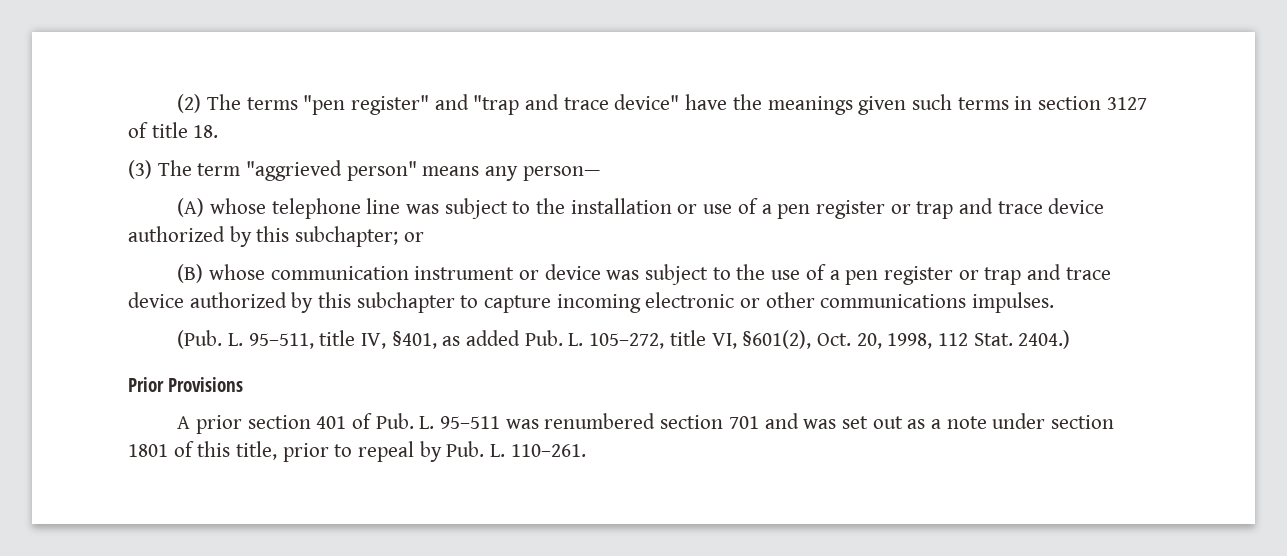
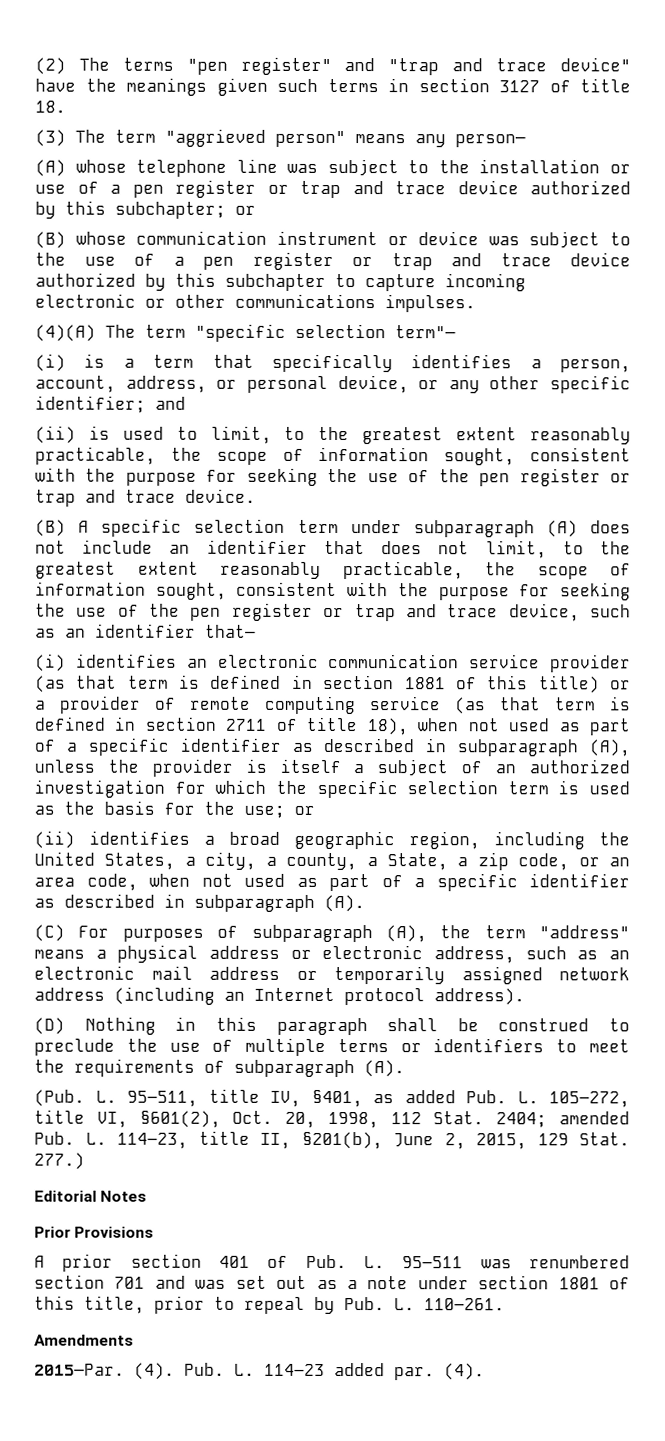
(1055, 302) none -> [35,323,456,342] [35,353,631,373] [35,375,631,394] [35,395,186,413] [35,425,632,445] [35,446,631,466] [35,467,631,487] [35,488,256,507] [35,518,631,538] [35,539,631,559] [35,561,631,580] [35,581,631,601] [35,602,632,622] [35,623,256,638] [35,653,631,673] [35,674,632,694] [35,695,631,715] [34,716,631,736] [34,737,630,757] [34,758,631,777] [34,779,630,799] [34,800,315,818] [34,830,630,850] [34,851,630,871] [34,873,630,892] [34,893,365,913] [34,924,630,943] [34,944,630,964] [34,965,630,985] [34,986,525,1006] [34,1016,630,1036] [34,1037,630,1056] [34,1058,405,1078] // (4)(A) The term "specific selection term"— // (i) is a term that specifically identifies a person, account, address, or personal device, or any other specific identifier; and // (ii) is used to limit, to the greatest extent reasonably practicable, the scope of information sought, consistent with the purpose for seeking the use of the pen register or trap and trace device. // (B) A specific selection term under subparagraph (A) does not include an identifier that does not limit, to the greatest extent reasonably practicable, the scope of information sought, consistent with the purpose for seeking the use of the pen register or trap and trace device, such as an identifier that— // (i) identifies an electronic communication service provider (as that term is defined in section 1881 of this title) or a provider of remote computing service (as that term is defined in section 2711 of title 18), when not used as part of a specific identifier as described in subparagraph (A), unless the provider is itself a subject of an authorized investigation for which the specific selection term is used as the basis for the use; or // (ii) identifies a broad geographic region, including the United States, a city, a county, a State, a zip code, or an area code, when not used as part of a specific identifier as described in subparagraph (A). // (C) For purposes of subparagraph (A), the term "address" means a physical address or electronic address, such as an electronic mail address or temporarily assigned network address (including an Internet protocol address). // (D) Nothing in this paragraph shall be construed to preclude the use of multiple terms or identifiers to meet the requirements of subparagraph (A).
[1018,330,1071,349] 2404.) -> [496,1111,630,1128] [34,1130,630,1150] [34,1152,85,1170] [34,1190,148,1202] 2404; amended Pub. L. 114–23, title II, §201(b), June 2, 2015, 129 Stat. 277.) // Editorial Notes
(586, 450) none -> [34,1334,134,1346] [34,1362,485,1381] // Amendments // 2015—Par. (4). Pub. L. 114–23 added par. (4).

